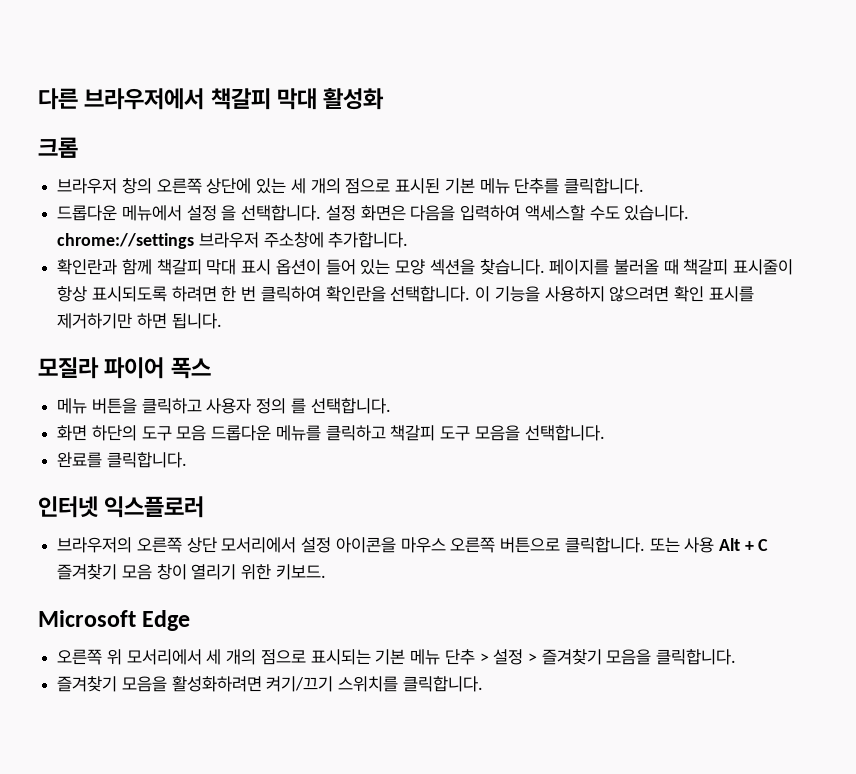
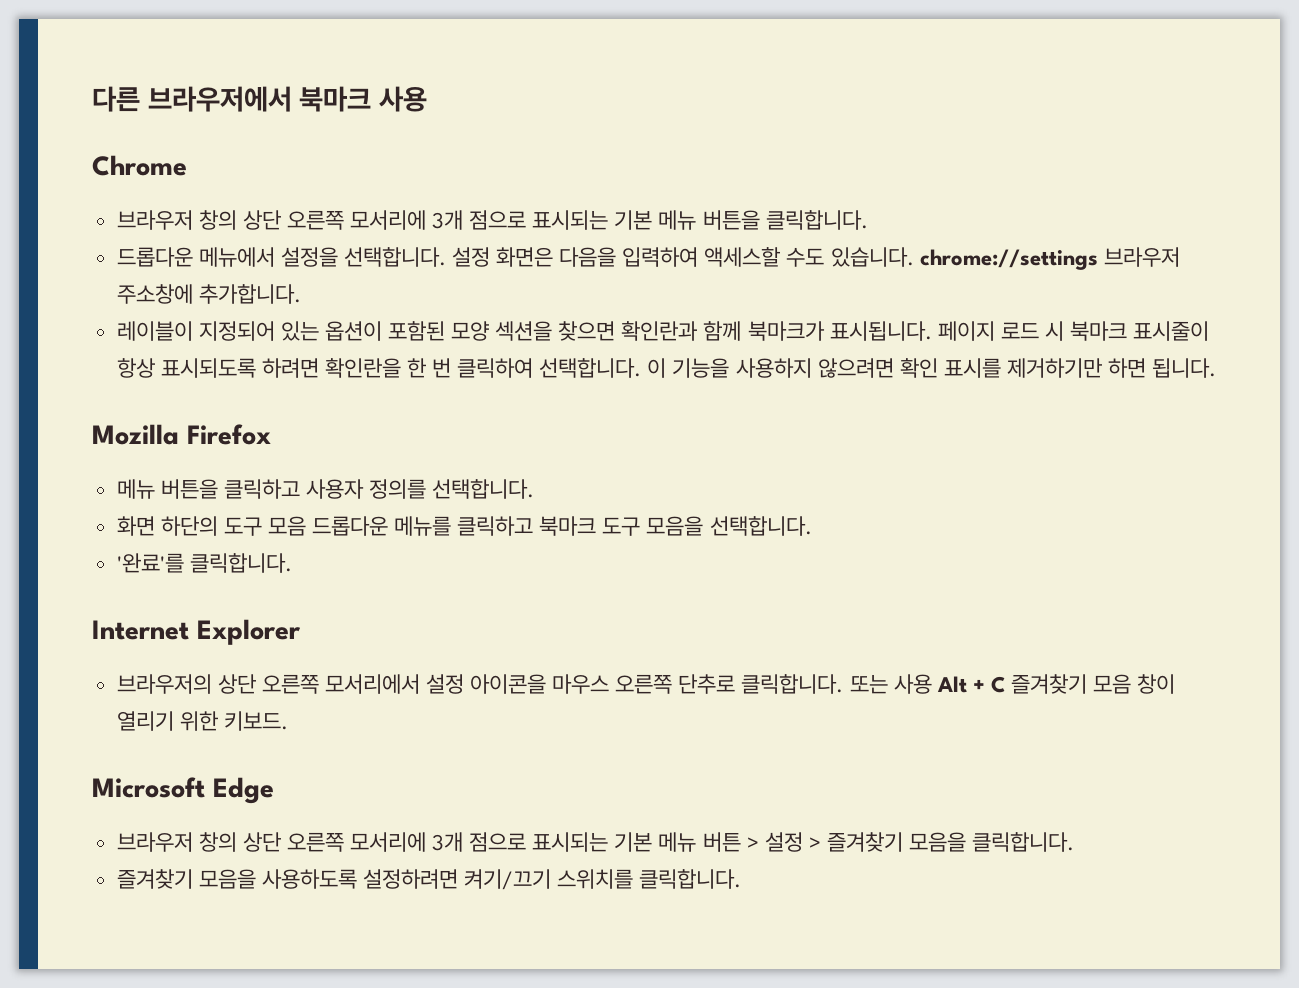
[210,88,385,110] [38,137,78,158] [57,178,560,194] 책갈피 막대 활성화 // 크롬 // 브라우저 창의 오른쪽 상단에 있는 세 개의 점으로 표시된 기본 메뉴 단추를 -> [299,86,427,112] [92,155,187,176] [116,210,760,230] 북마크 사용 // Chrome // 브라우저 창의 상단 오른쪽 모서리에 3개 점으로 표시되는 기본 메뉴 버튼을
[186,205,237,221] 설정 을 -> [280,247,338,267] 설정을
[57,259,729,275] 확인란과 함께 책갈피 막대 표시 옵션이 들어 있는 모양 섹션을 찾습니다. 페이지를 불러올 때 책갈피 -> [116,321,1127,341] 레이블이 지정되어 있는 옵션이 포함된 모양 섹션을 찾으면 확인란과 함께 북마크가 표시됩니다. 페이지 로드 시 북마크
(217, 294) none -> [324,358,401,378] 확인란을
[325,286,386,302] 확인란을 -> (534, 368) none
[38,357,211,379] 모질라 파이어 폭스 -> [92,424,271,445] Mozilla Firefox
[256,398,306,414] 정의 를 -> [369,479,427,499] 정의를
[390,425,436,441] 책갈피 -> [539,516,597,536] 북마크
[57,452,187,468] [38,496,205,518] 완료를 클릭합니다. // 인터넷 익스플로러 -> [116,553,292,573] [92,619,301,645] '완료'를 클릭합니다. // Internet Explorer
[136,537,217,553] 오른쪽 상단 -> [217,674,319,694] 상단 오른쪽
[500,537,561,553] 버튼으로 -> [678,674,736,694] 단추로
[57,649,475,665] 오른쪽 위 모서리에서 세 개의 점으로 표시되는 기본 메뉴 단추 -> [116,832,741,852] 브라우저 창의 상단 오른쪽 모서리에 3개 점으로 표시되는 기본 메뉴 버튼
[171,676,262,692] 활성화하려면 -> [261,869,458,889] 사용하도록 설정하려면

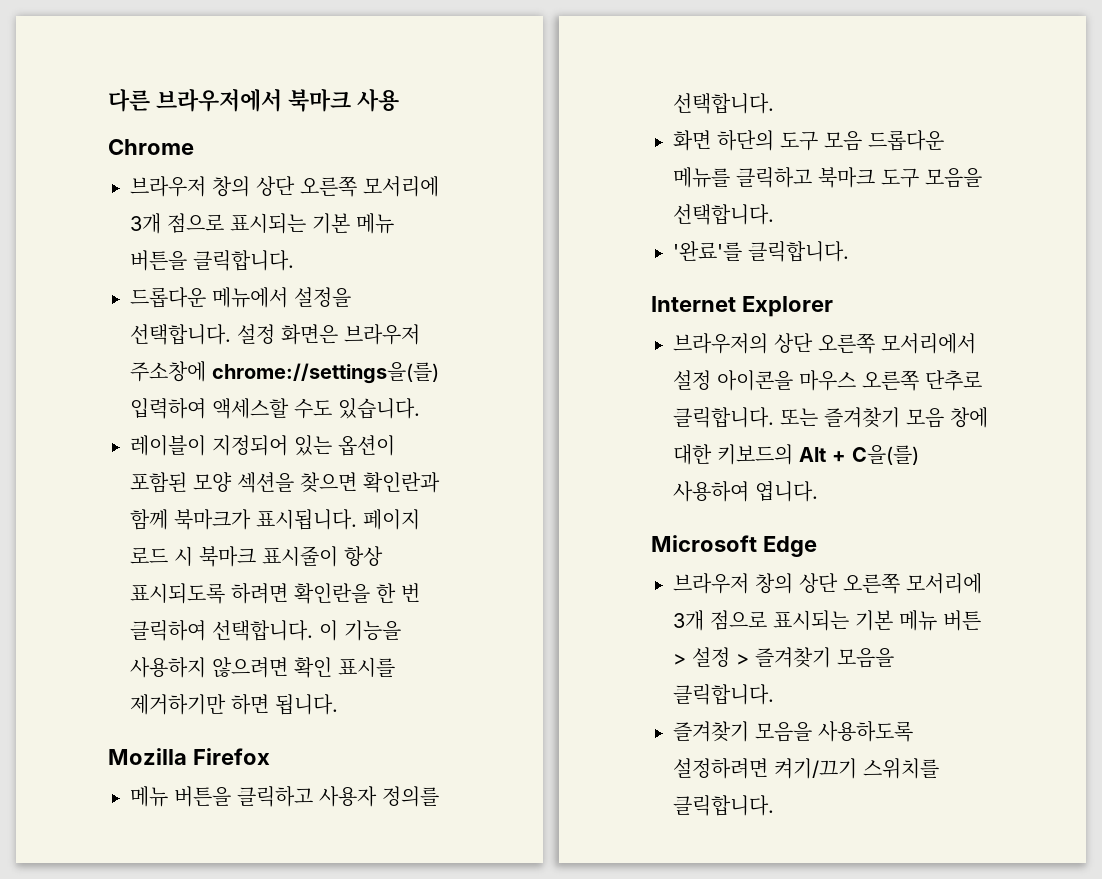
[559,247,617,267] 다음을 -> [344,324,420,345] [130,361,439,384] 브라우저 주소창에 chrome://settings을(를)
[919,247,1180,270] [116,284,301,304] chrome://settings 브라우저 주소창에 추가합니다. -> (420, 408) none
[893,674,1176,694] [116,711,288,731] 사용 Alt + C 즐겨찾기 모음 창이 열리기 위한 키보드. -> [824,407,988,428] [673,444,919,465] [673,481,818,502] 즐겨찾기 모음 창에 대한 키보드의 Alt + C을(를) 사용하여 엽니다.

